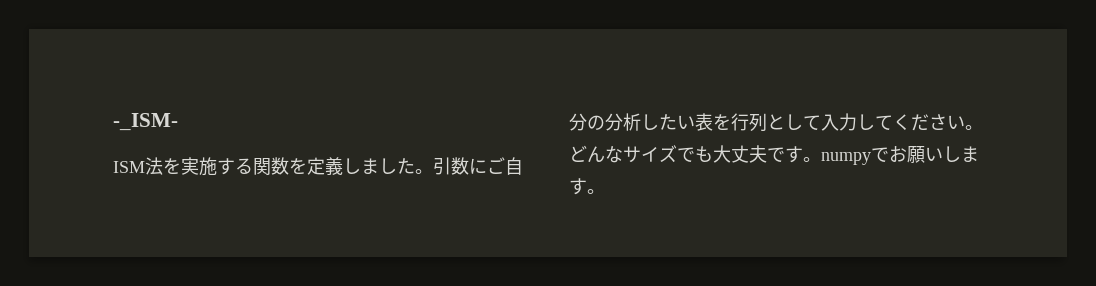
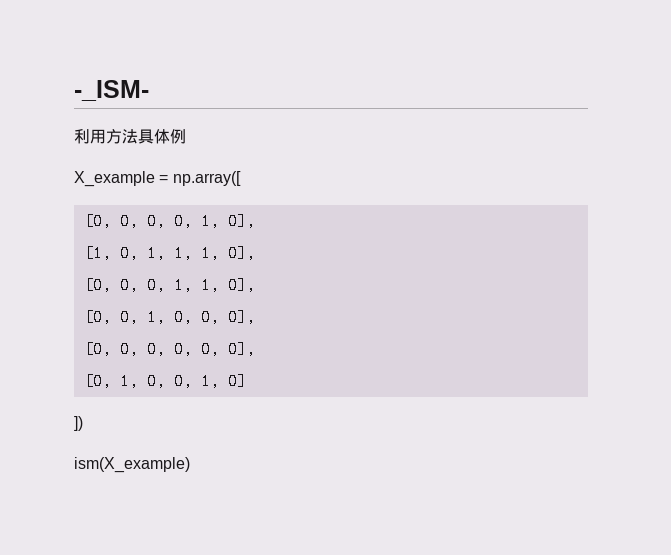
[113,157,523,176] [569,113,983,132] [569,145,979,165] [569,178,605,195] ISM法を実施する関数を定義しました。引数にご自分の分析したい表を行列として入力してください。どんなサイズでも大丈夫です。numpyでお願いします。 -> [74,129,186,144] [74,171,241,187] [83,213,256,230] [83,245,256,262] [83,277,256,294] [83,309,256,326] [83,341,256,358] [83,373,247,390] [74,416,83,431] [74,457,190,473] 利用方法具体例 // X_example = np.array([ // [0, 0, 0, 0, 1, 0], // [1, 0, 1, 1, 1, 0], // [0, 0, 0, 1, 1, 0], // [0, 0, 1, 0, 0, 0], // [0, 0, 0, 0, 0, 0], // [0, 1, 0, 0, 1, 0] // ]) // ism(X_example)

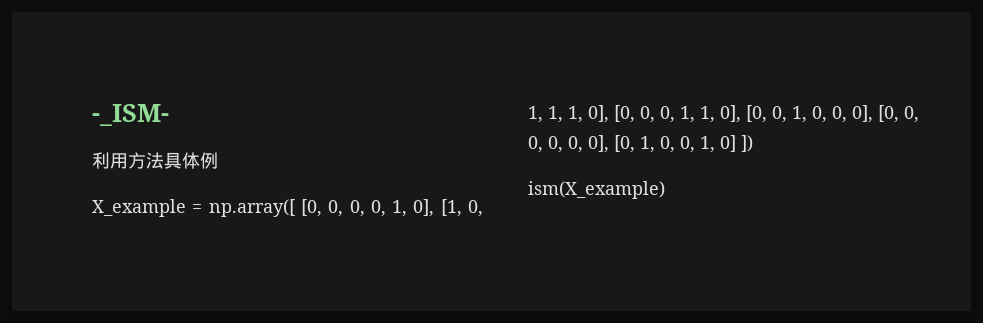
(241, 178) // -> (295, 208) none
(256, 221) // -> (435, 208) none
(256, 253) // -> (609, 114) none
(256, 285) // -> (741, 114) none
(256, 317) // -> (873, 114) none
(256, 349) // -> (609, 144) none
(247, 381) // -> (736, 143) none

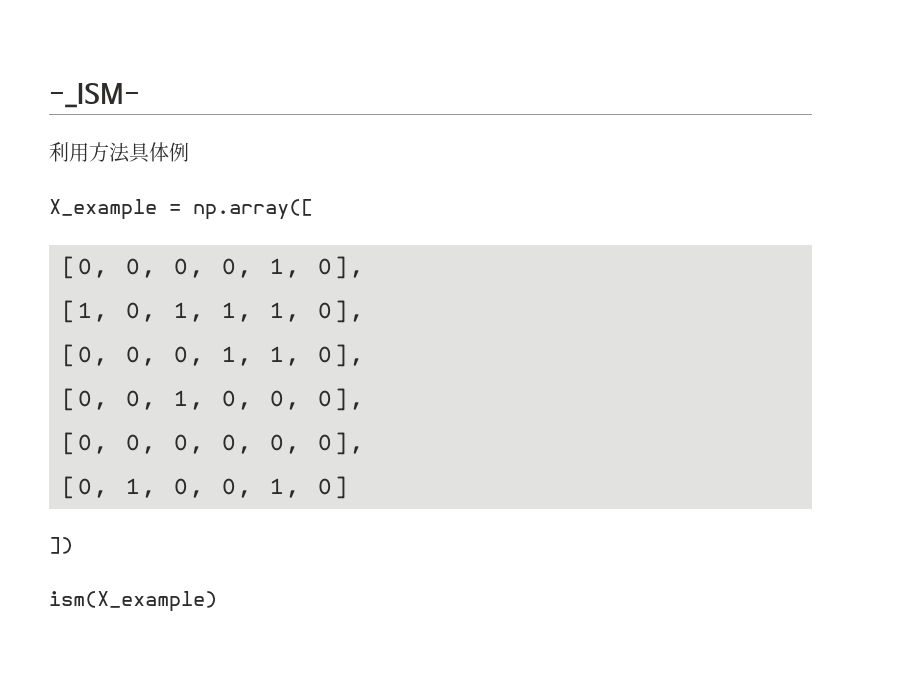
(295, 208) none -> (313, 209) //
(435, 208) none -> (365, 267) //
(609, 114) none -> (365, 311) //
(741, 114) none -> (365, 355) //
(873, 114) none -> (365, 399) //
(609, 144) none -> (365, 443) //
(736, 143) none -> (349, 487) //

